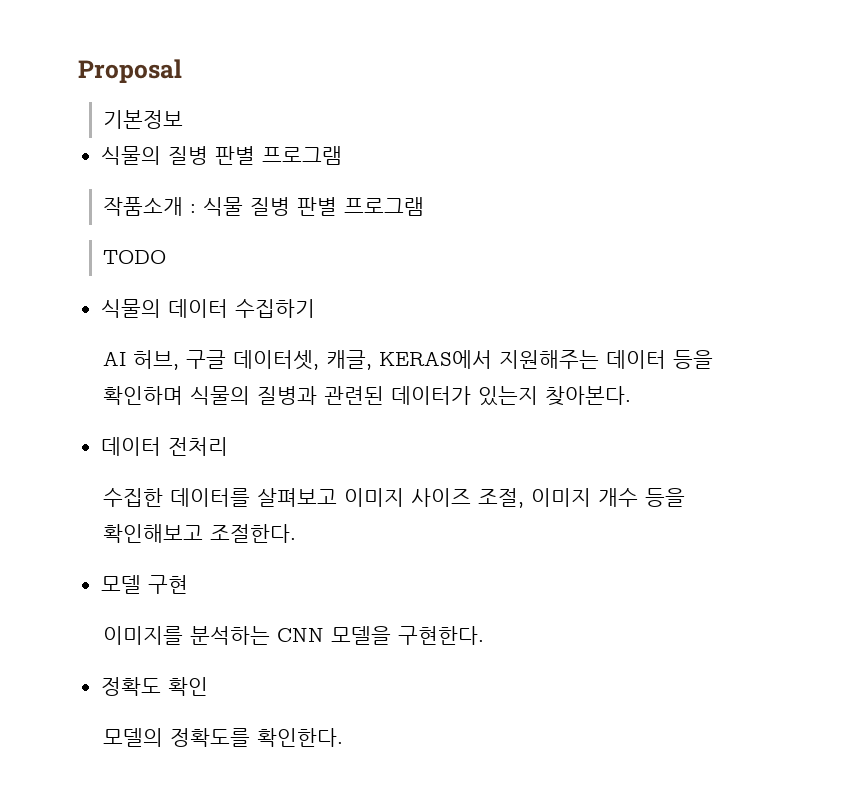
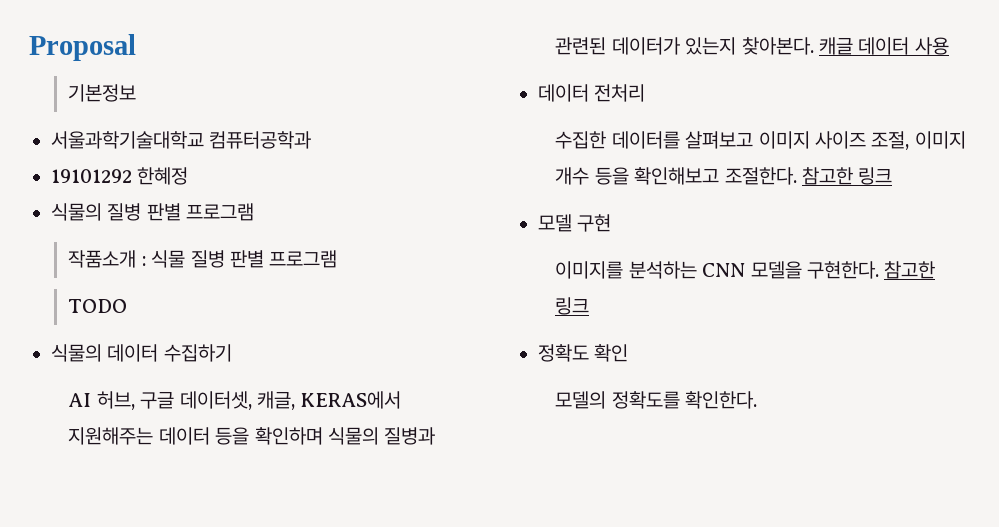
(184, 119) none -> [51,131,312,149] [51,167,189,185] // 서울과학기술대학교 컴퓨터공학과 // 19101292 한혜정
(632, 396) none -> [818,37,949,55] 캐글 데이터 사용
(297, 533) none -> [801,167,893,185] 참고한 링크
(485, 635) none -> [884,261,936,279] [555,297,590,315] 참고한 링크

